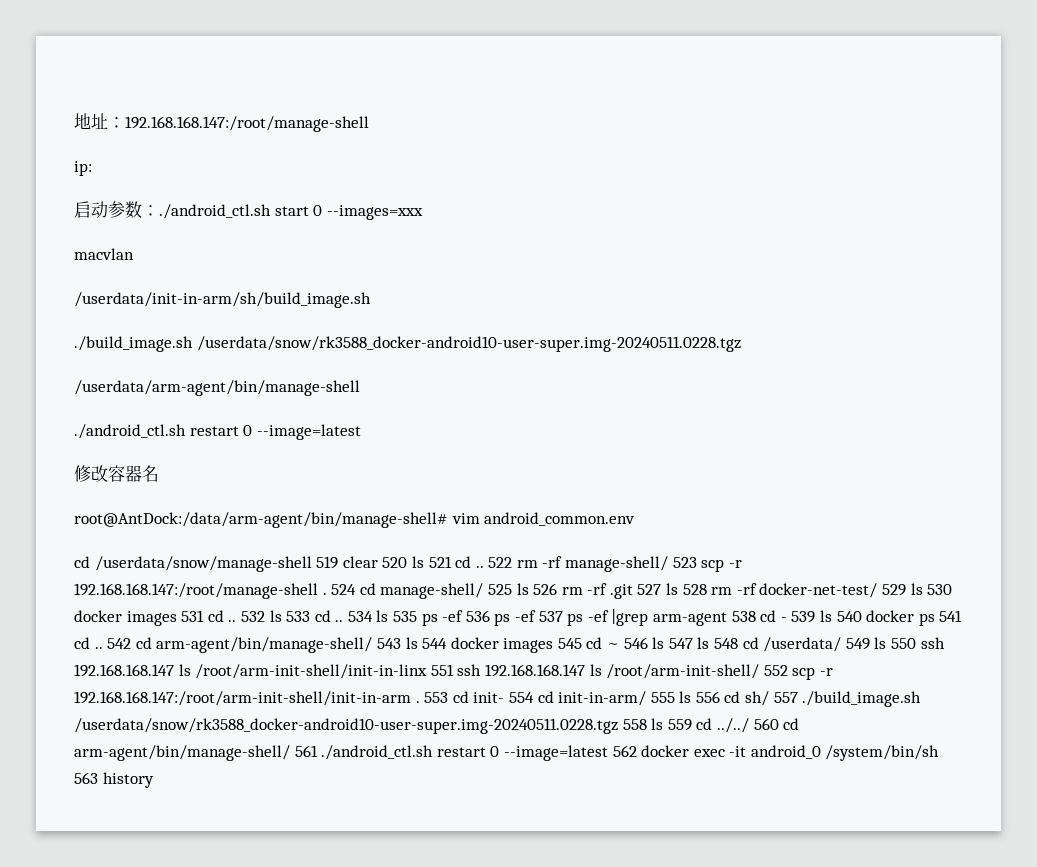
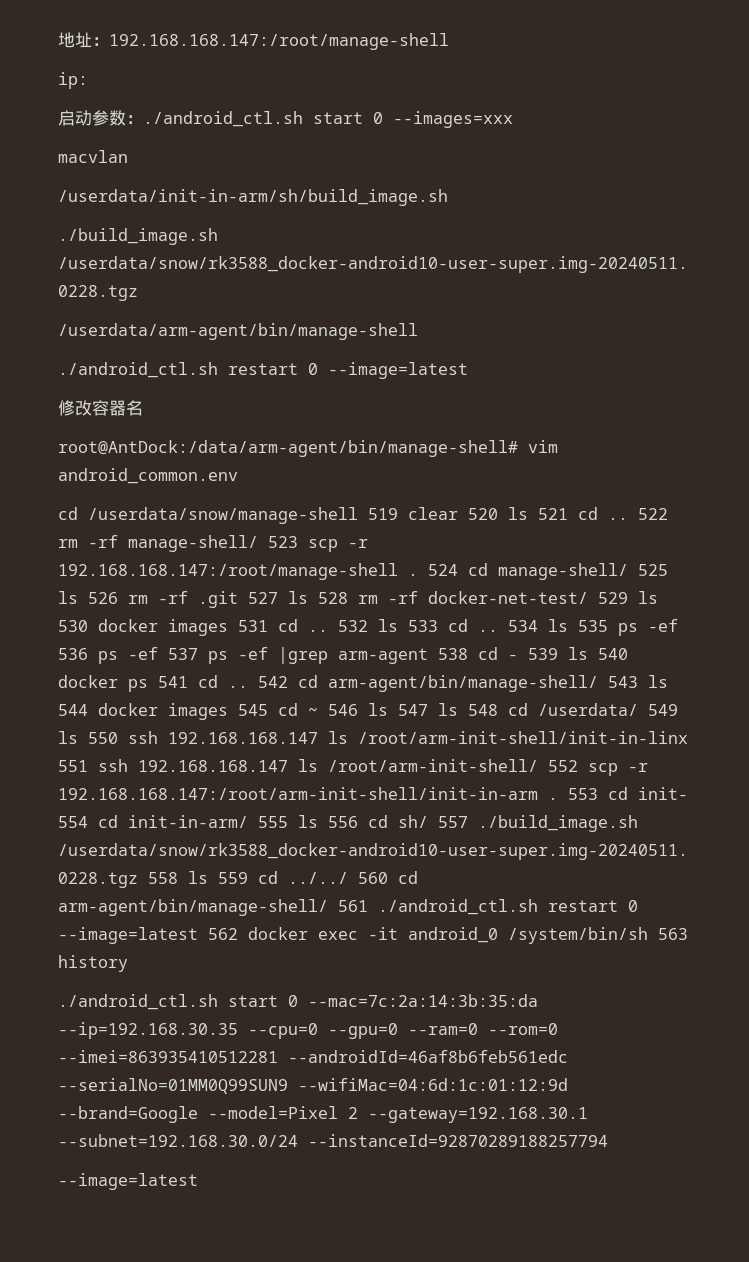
(154, 780) none -> [58,994,538,1010] [58,1022,558,1039] [58,1050,568,1063] [58,1078,568,1094] [58,1106,588,1123] [58,1134,608,1147] [58,1173,198,1190] // ./android_ctl.sh start 0 --mac=7c:2a:14:3b:35:da --ip=192.168.30.35 --cpu=0 --gpu=0 --ram=0 --rom=0 --imei=863935410512281 --androidId=46af8b6feb561edc --serialNo=01MM0Q99SUN9 --wifiMac=04:6d:1c:01:12:9d --brand=Google --model=Pixel 2 --gateway=192.168.30.1 --subnet=192.168.30.0/24 --instanceId=92870289188257794 // --image=latest

